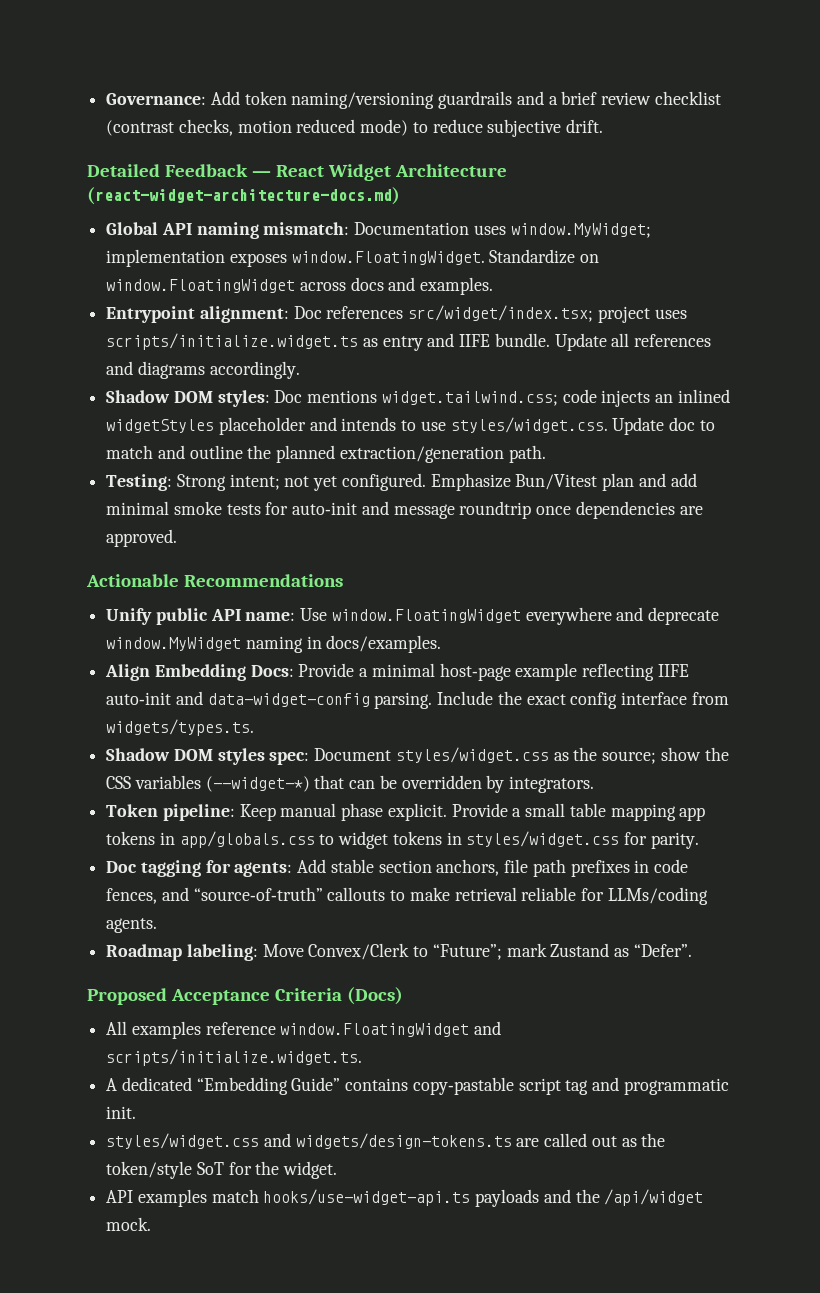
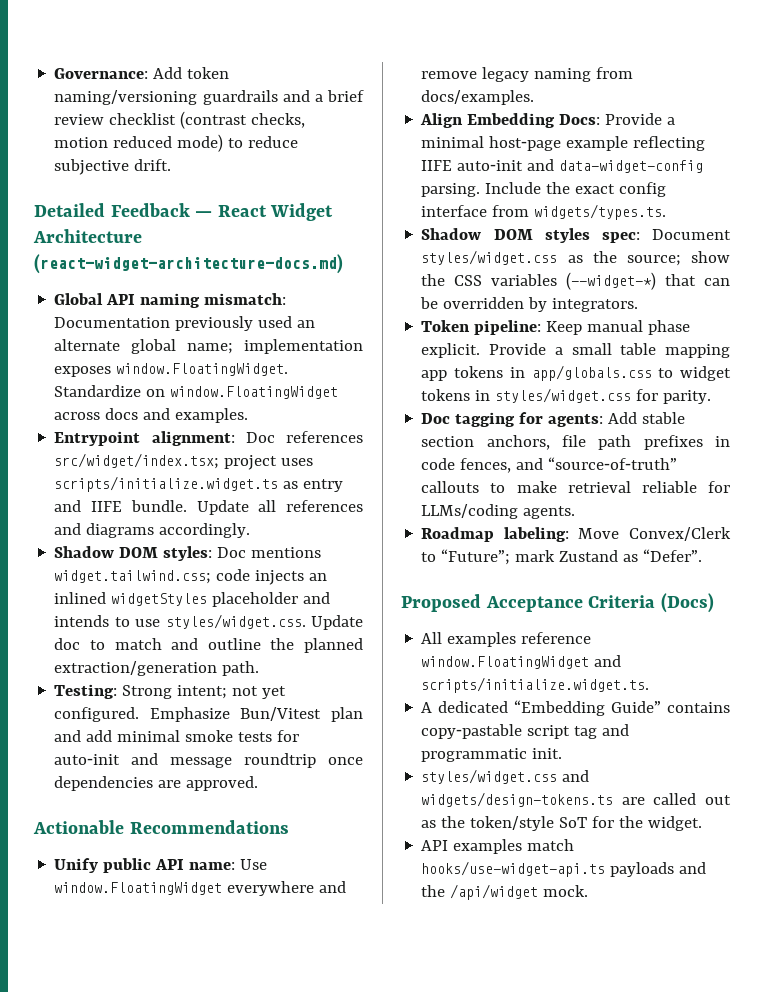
[473,223,651,238] uses window.MyWidget; -> [175,316,316,331] [54,339,234,354] previously used an alternate global name;
[648,607,720,625] [106,636,322,653] deprecate window.MyWidget naming in -> [421,67,634,82] remove legacy naming from

